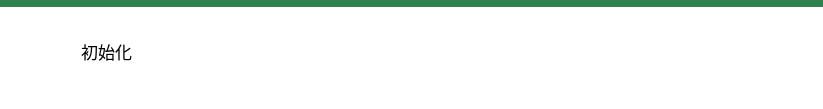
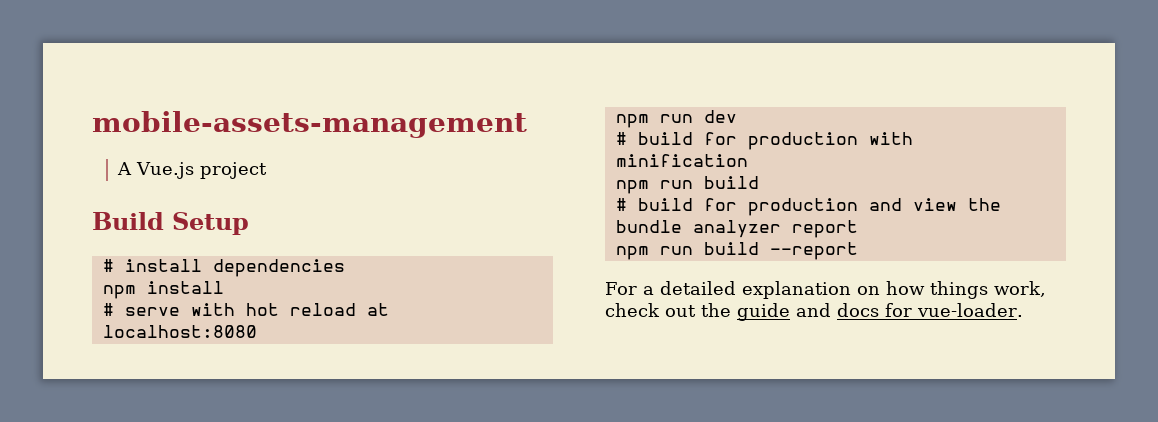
[81,44,132,61] 初始化 -> [92,111,527,138] [117,162,268,179] [92,212,249,235] [102,259,345,277] [102,281,224,299] [102,303,389,316] [102,325,257,338] [615,110,737,128] [615,132,913,150] [615,154,748,167] [615,176,759,194] [615,198,1001,216] [615,220,858,238] [615,242,858,260] [605,281,1046,299] [605,303,1023,321] mobile-assets-management // A Vue.js project // Build Setup // # install dependencies // npm install // # serve with hot reload at localhost:8080 // npm run dev // # build for production with minification // npm run build // # build for production and view the bundle analyzer report // npm run build --report // For a detailed explanation on how things work, check out the guide and docs for vue-loader.

